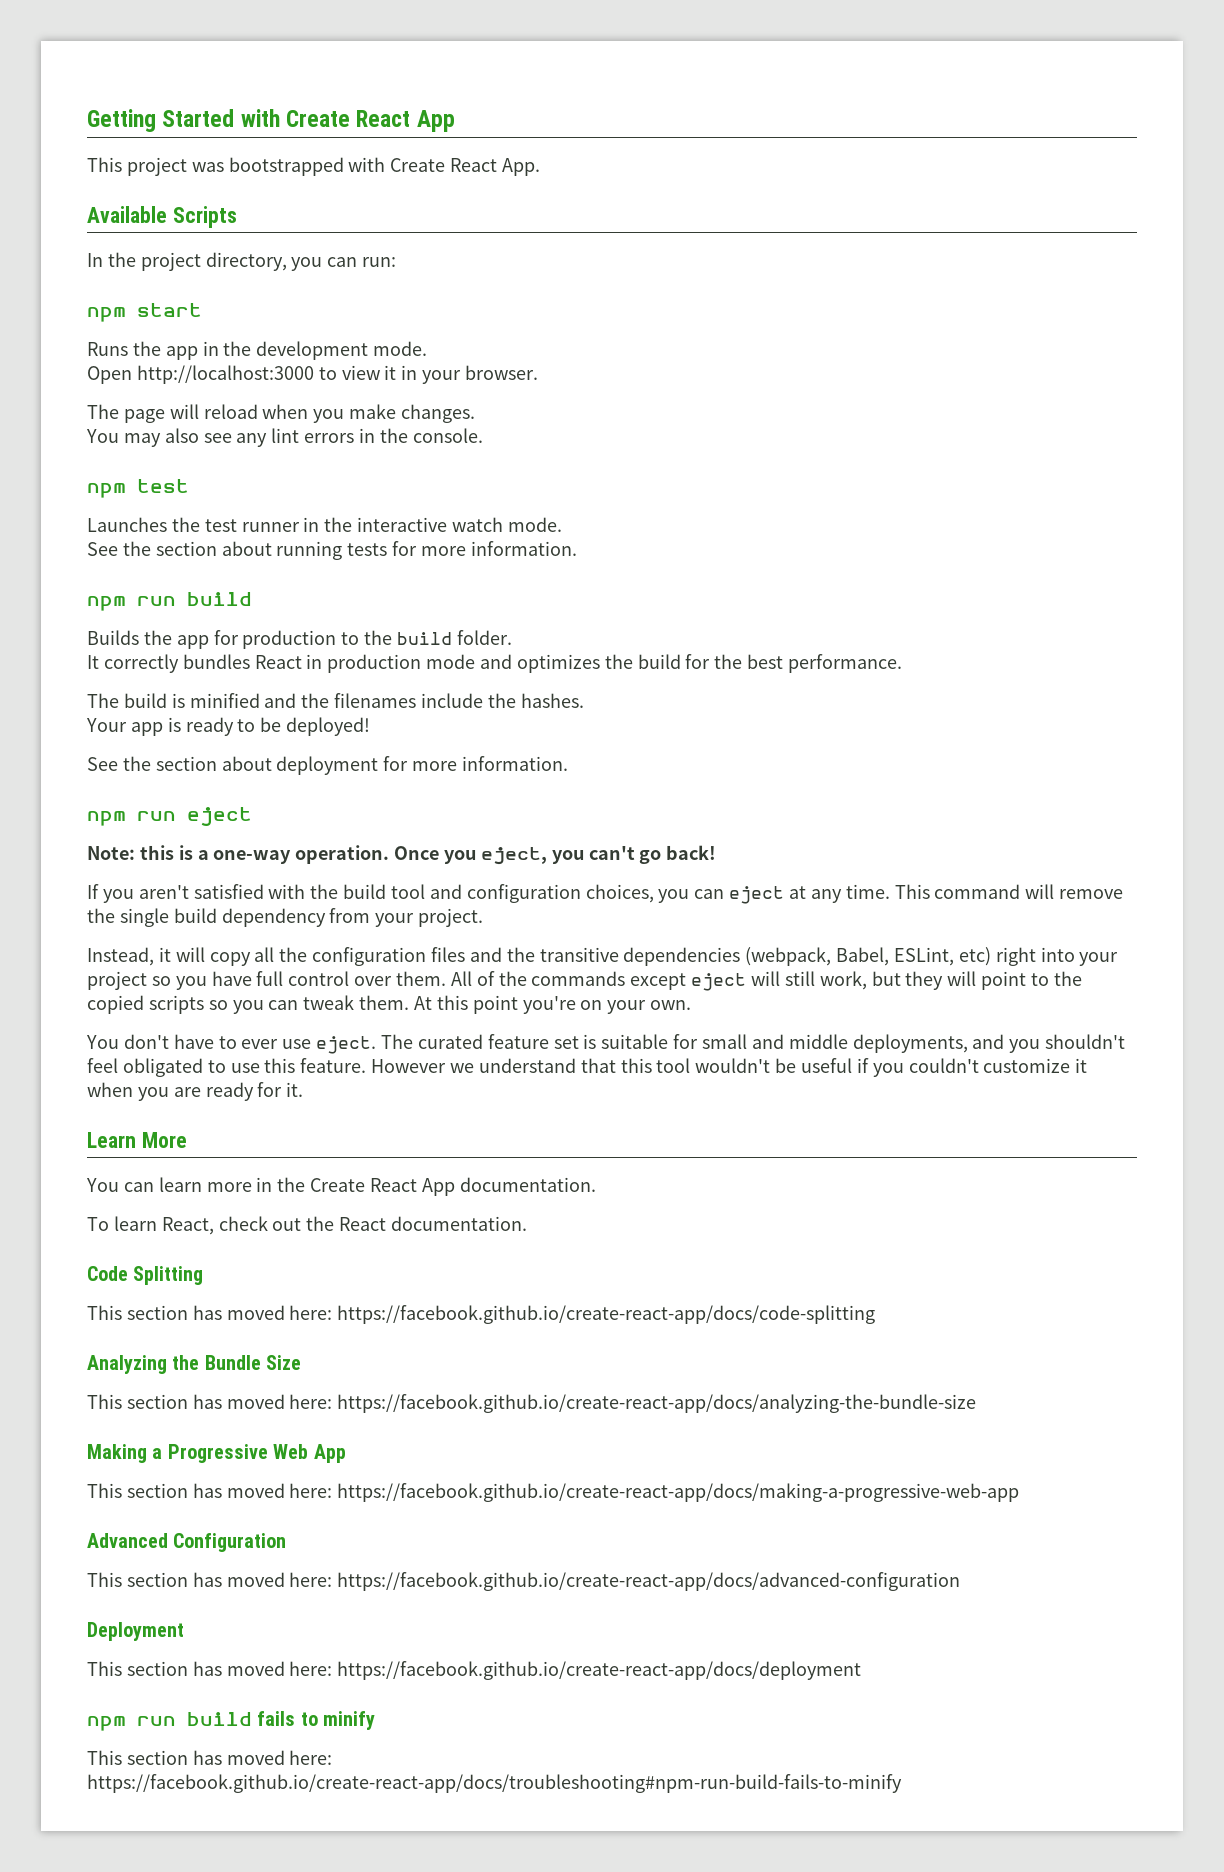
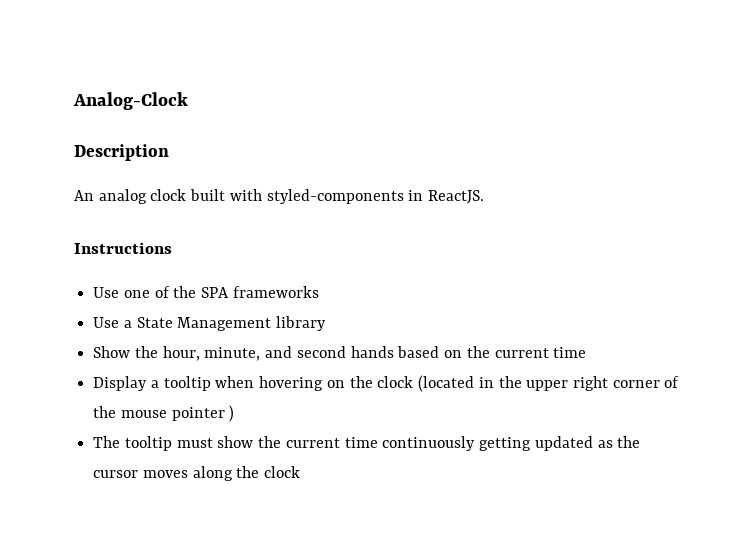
[87,109,455,132] [87,157,541,176] [87,206,237,228] [87,252,397,271] [87,303,202,322] [87,341,428,360] [87,365,539,384] [87,404,476,423] [86,428,483,447] [87,479,189,498] [87,517,562,532] [87,541,577,560] [87,592,252,611] [87,630,512,649] [87,654,903,673] [87,693,584,708] [86,717,371,736] [87,756,569,775] [87,807,252,826] [87,845,717,865] [87,884,1124,904] [87,908,484,927] [87,947,1119,966] [87,971,1082,991] [87,995,692,1014] [86,1034,1126,1054] [87,1058,1088,1077] [87,1082,304,1101] [87,1132,187,1148] [86,1177,596,1196] [87,1216,528,1235] [87,1266,204,1285] [87,1305,876,1324] [87,1355,302,1374] [87,1394,977,1413] [87,1444,346,1463] [87,1483,1020,1502] [87,1533,287,1552] [87,1572,961,1591] [87,1622,184,1641] [87,1661,862,1680] [87,1711,376,1731] [87,1750,333,1765] [87,1774,902,1793] Getting Started with Create React App // This project was bootstrapped with Create React App. // Available Scripts // In the project directory, you can run: // npm start // Runs the app in the development mode. // Open http://localhost:3000 to view it in your browser. // The page will reload when you make changes. // You may also see any lint errors in the console. // npm test // Launches the test runner in the interactive watch mode. // See the section about running tests for more information. // npm run build // Builds the app for production to the build folder. // It correctly bundles React in production mode and optimizes the build for the best performance. // The build is minified and the filenames include the hashes. // Your app is ready to be deployed! // See the section about deployment for more information. // npm run eject // Note: this is a one-way operation. Once you eject, you can't go back! // If you aren't satisfied with the build tool and configuration choices, you can eject at any time. This command will remove the single build dependency from your project. // Instead, it will copy all the configuration files and the transitive dependencies (webpack, Babel, ESLint, etc) right into your project so you have full control over them. All of the commands except eject will still work, but they will point to the copied scripts so you can tweak them. At this point you're on your own. // You don't have to ever use eject. The curated feature set is suitable for small and middle deployments, and you shouldn't feel obligated to use this feature. However we understand that this tool wouldn't be useful if you couldn't customize it when you are ready for it. // Learn More // You can learn more in the Create React App documentation. // To learn React, check out the React documentation. // Code Splitting // This section has moved here: https://facebook.github.io/create-react-app/docs/code-splitting // Analyzing the Bundle Size // This section has moved here: https://facebook.github.io/create-react-app/docs/analyzing-the-bundle-size // Making a Progressive Web App // This section has moved here: https://facebook.github.io/create-react-app/docs/making-a-progressive-web-app // Advanced Configuration // This section has moved here: https://facebook.github.io/create-react-app/docs/advanced-configuration // Deployment // This section has moved here: https://facebook.github.io/create-react-app/docs/deployment // npm run build fails to minify // This section has moved here: https://facebook.github.io/create-react-app/docs/troubleshooting#npm-run-build-fails-to-minify -> [73,92,188,110] [74,144,169,161] [74,189,485,204] [74,242,172,254] [93,286,319,298] [93,316,327,331] [93,346,587,361] [93,375,680,392] [93,405,235,422] [93,436,641,451] [93,466,301,481] Analog-Clock // Description // An analog clock built with styled-components in ReactJS. // Instructions // Use one of the SPA frameworks // Use a State Management library // Show the hour, minute, and second hands based on the current time // Display a tooltip when hovering on the clock (located in the upper right corner of the mouse pointer ) // The tooltip must show the current time continuously getting updated as the cursor moves along the clock

